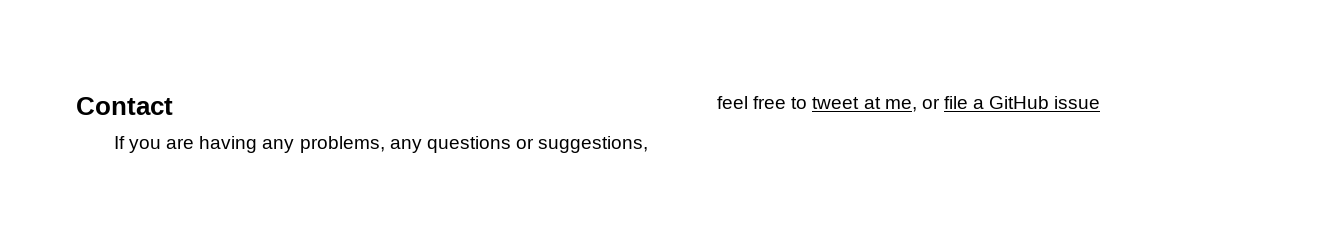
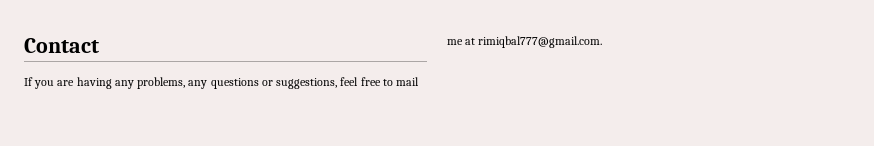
[812,96,1101,112] tweet at me, or file a GitHub issue -> [396,77,420,86] [447,36,603,48] mail me at rimiqbal777@gmail.com.

